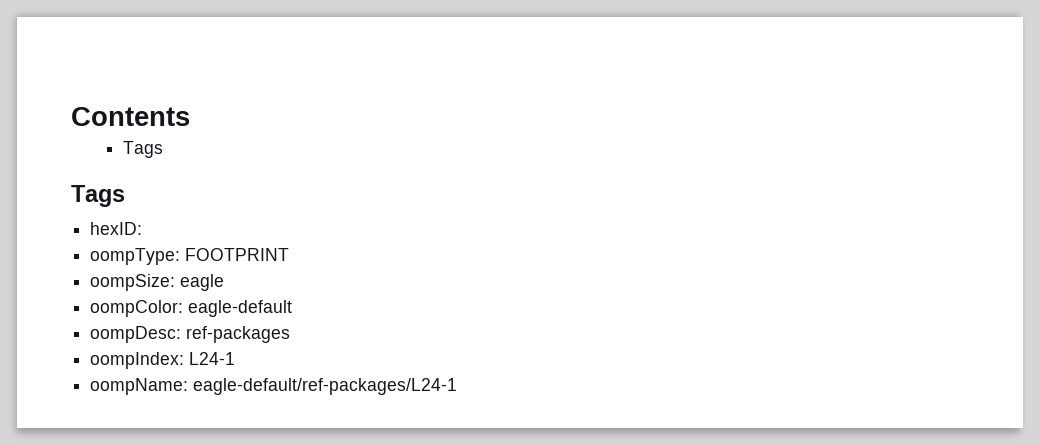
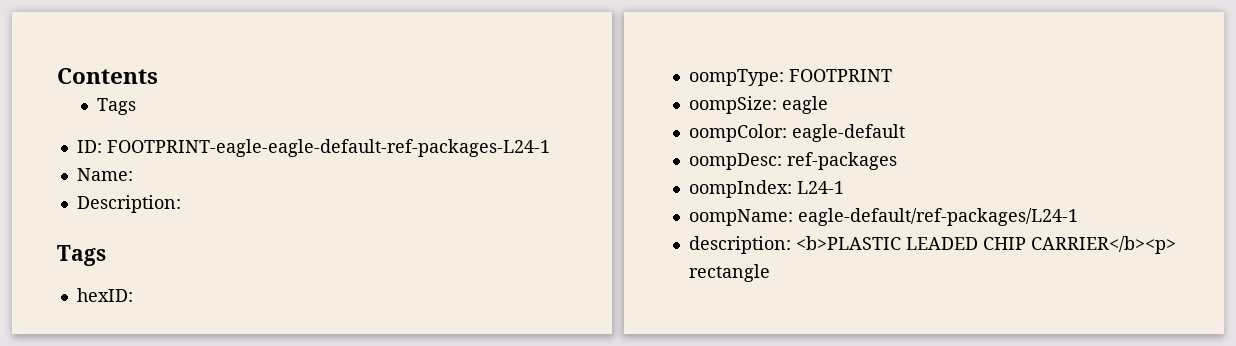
(163, 149) none -> [76,139,550,157] [76,168,133,181] [76,195,181,213] // ID: FOOTPRINT-eagle-eagle-default-ref-packages-L24-1 // Name: // Description:
(458, 386) none -> [688,236,1176,254] [688,264,770,282] // description: <b>PLASTIC LEADED CHIP CARRIER</b><p> rectangle

